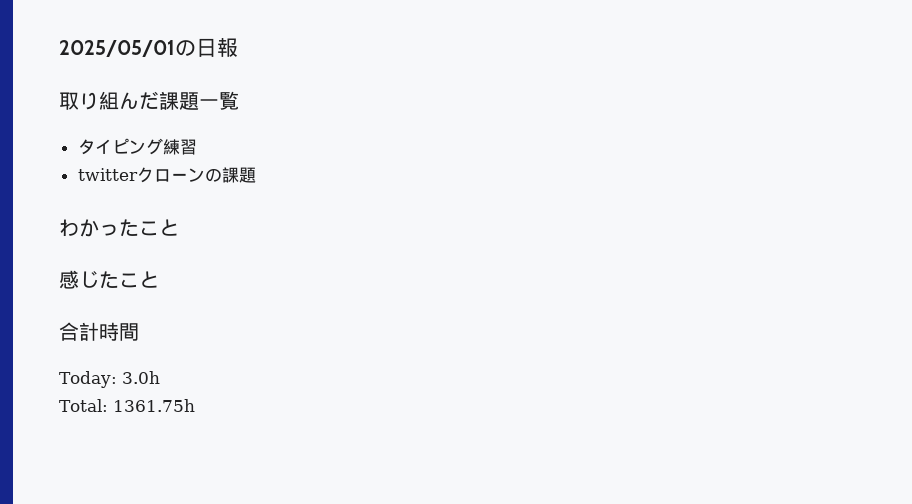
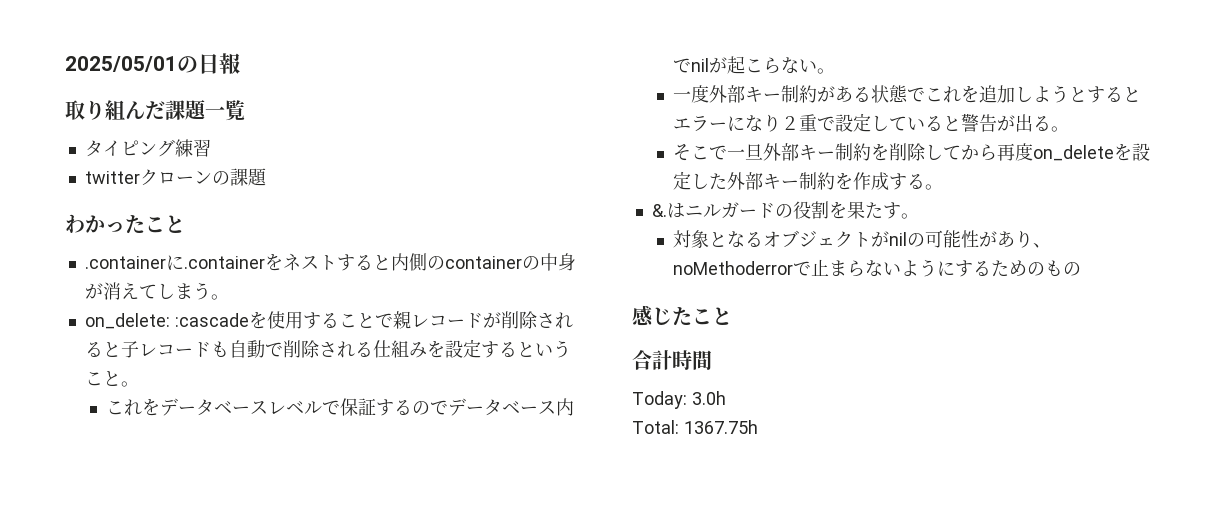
(179, 227) none -> [84,253,576,271] [84,282,229,300] [84,311,573,329] [84,339,571,358] [84,371,139,387] [106,398,575,416] [673,56,836,74] [673,85,1142,103] [673,113,1070,132] [673,143,1151,161] [673,171,944,190] [651,201,919,219] [673,230,1052,248] [673,259,1082,277] // .containerに.containerをネストすると内側のcontainerの中身が消えてしまう。 // on_delete: :cascadeを使用することで親レコードが削除されると子レコードも自動で削除される仕組みを設定するということ。 // これをデータベースレベルで保証するのでデータベース内でnilが起こらない。 // 一度外部キー制約がある状態でこれを追加しようとするとエラーになり２重で設定していると警告が出る。 // そこで一旦外部キー制約を削除してから再度on_deleteを設定した外部キー制約を作成する。 // &.はニルガードの役割を果たす。 // 対象となるオブジェクトがnilの可能性があり、noMethoderrorで止まらないようにするためのもの
[112,399,195,412] 1361.75h -> [683,420,758,434] 1367.75h

